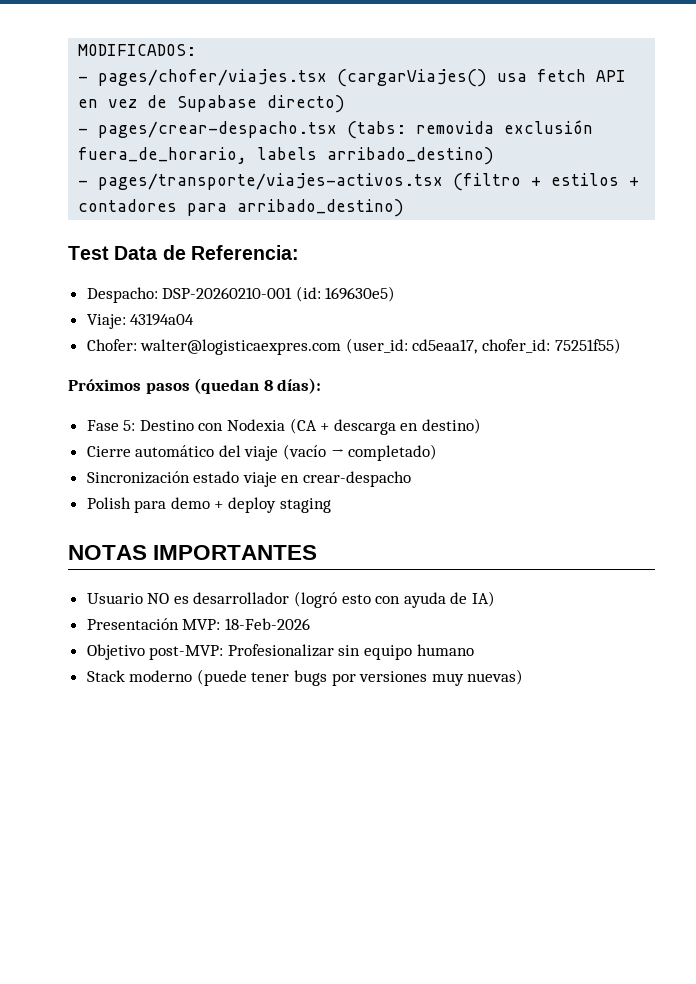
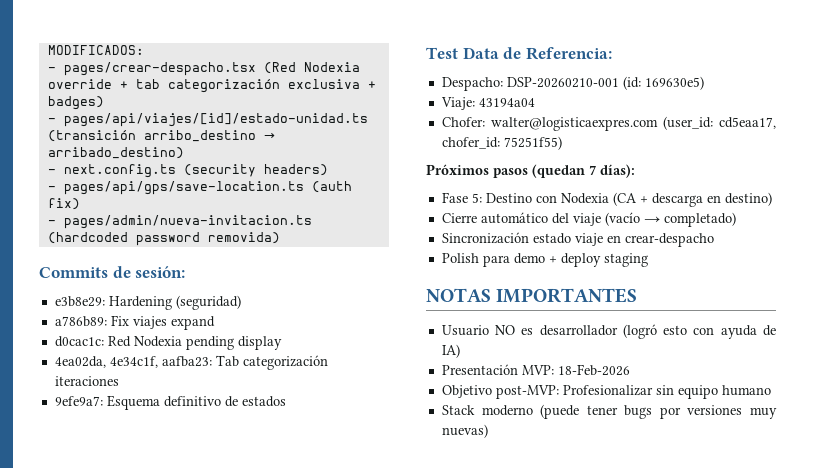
[98,69,627,87] [78,95,346,113] [78,120,594,139] [78,147,495,165] [78,173,640,191] [78,199,405,217] pages/chofer/viajes.tsx (cargarViajes() usa fetch API en vez de Supabase directo) // - pages/crear-despacho.tsx (tabs: removida exclusión fuera_de_horario, labels arribado_destino) // - pages/transporte/viajes-activos.tsx (filtro + estilos + contadores para arribado_destino) -> [63,62,360,76] [47,79,376,93] [47,96,104,110] [47,113,368,127] [47,130,275,142] [47,147,184,159] [47,164,328,178] [47,181,352,195] [47,198,80,210] [47,215,312,229] [47,232,280,246] [39,266,186,278] [54,295,241,310] [54,315,215,330] [54,336,282,350] [54,355,328,370] [54,376,119,386] [54,395,286,410] pages/crear-despacho.tsx (Red Nodexia override + tab categorización exclusiva + badges) // - pages/api/viajes/[id]/estado-unidad.ts (transición arribo_destino → arribado_destino) // - next.config.ts (security headers) // - pages/api/gps/save-location.ts (auth fix) // - pages/admin/nueva-invitacion.ts (hardcoded password removida) // Commits de sesión: // e3b8e29: Hardening (seguridad) // a786b89: Fix viajes expand // d0cac1c: Red Nodexia pending display // 4ea02da, 4e34c1f, aafba23: Tab categorización iteraciones // 9efe9a7: Esquema definitivo de estados
[263,380,273,391] 8 -> [589,165,596,175] 7

